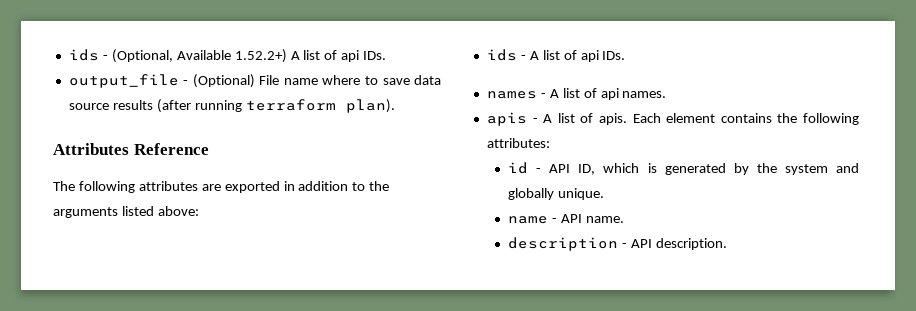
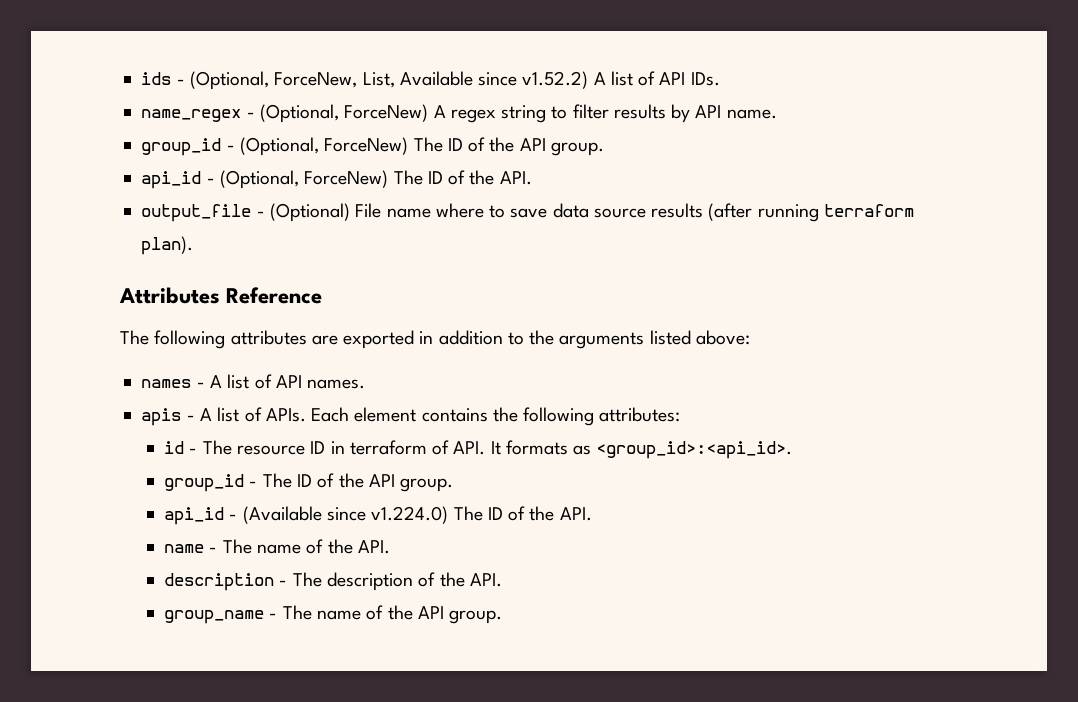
[176,49,387,63] Available 1.52.2+) A list of api IDs. -> [274,71,720,89] [141,104,777,123] [141,137,604,156] [141,170,532,189] ForceNew, List, Available since v1.52.2) A list of API IDs. // name_regex - (Optional, ForceNew) A regex string to filter results by API name. // group_id - (Optional, ForceNew) The ID of the API group. // api_id - (Optional, ForceNew) The ID of the API.
[486,49,626,62] // ids - A list of api IDs. -> (750, 337) none
[600,88,619,100] api -> [275,375,302,388] API
[598,113,627,125] apis. -> [265,408,306,422] APIs.
[549,163,859,175] [507,188,604,200] [507,214,624,224] [507,237,727,251] API ID, which is generated by the system and globally unique. // name - API name. // description - API description. -> [202,440,793,459] [164,473,454,492] [164,506,592,525] [164,539,390,554] [164,572,502,591] [164,605,503,624] The resource ID in terraform of API. It formats as <group_id>:<api_id>. // group_id - The ID of the API group. // api_id - (Available since v1.224.0) The ID of the API. // name - The name of the API. // description - The description of the API. // group_name - The name of the API group.

